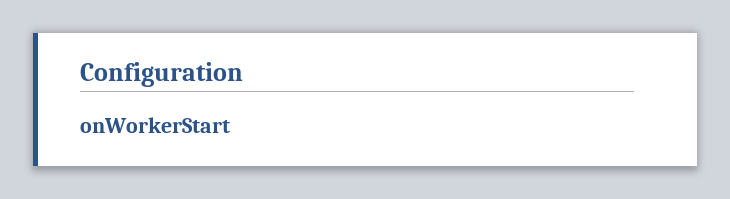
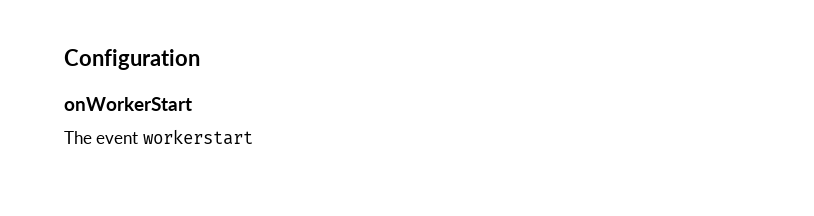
(230, 125) none -> [64,129,253,145] // The event workerstart

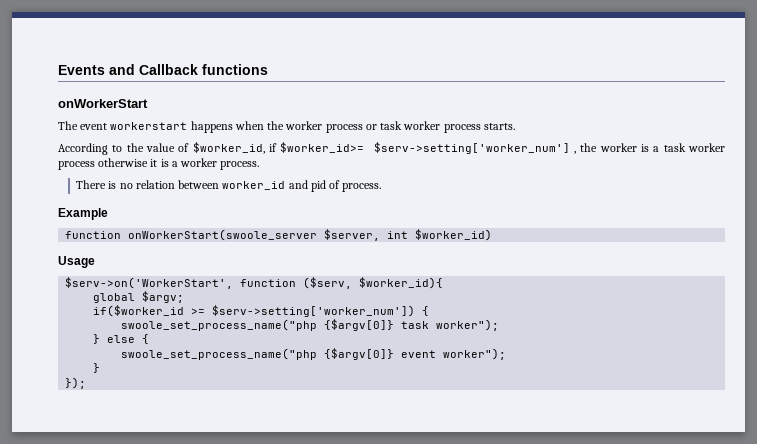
[64,49,200,70] Configuration -> [58,64,268,75] Events and Callback functions
(253, 137) none -> [190,121,515,133] [58,142,726,155] [58,158,260,170] [76,180,382,192] [58,208,108,220] [65,229,493,241] [58,256,95,268] [65,277,444,289] [93,291,185,303] [93,305,430,317] [121,319,500,331] [93,334,150,344] [121,348,507,360] [93,363,101,373] [65,377,87,389] happens when the worker process or task worker process starts. // According to the value of $worker_id, if $worker_id>= $serv->setting['worker_num'] , the worker is a task worker process otherwise it is a worker process. // There is no relation between worker_id and pid of process. // Example // function onWorkerStart(swoole_server $server, int $worker_id) // Usage // $serv->on('WorkerStart', function ($serv, $worker_id){ // global $argv; // if($worker_id >= $serv->setting['worker_num']) { // swoole_set_process_name("php {$argv[0]} task worker"); // } else { // swoole_set_process_name("php {$argv[0]} event worker"); // } // });

